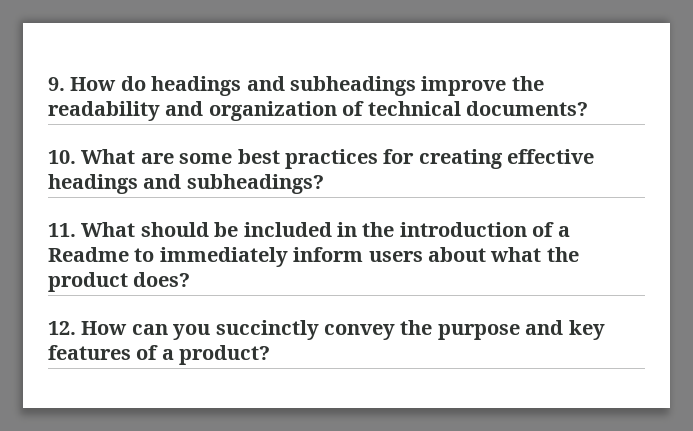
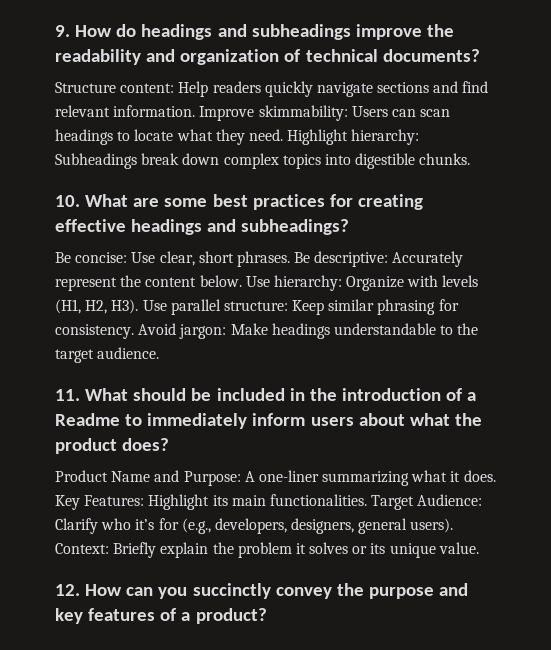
(588, 108) none -> [55,81,489,97] [55,105,451,121] [55,129,420,145] [55,153,471,169] // Structure content: Help readers quickly navigate sections and find relevant information. Improve skimmability: Users can scan headings to locate what they need. Highlight hierarchy: Subheadings break down complex topics into digestible chunks.
(324, 184) none -> [55,251,464,267] [55,275,479,291] [55,299,459,315] [55,323,479,339] [55,347,160,363] // Be concise: Use clear, short phrases. Be descriptive: Accurately represent the content below. Use hierarchy: Organize with levels (H1, H2, H3). Use parallel structure: Keep similar phrasing for consistency. Avoid jargon: Make headings understandable to the target audience.
(191, 279) none -> [55,470,496,486] [55,494,483,510] [55,518,454,534] [55,542,479,558] // Product Name and Purpose: A one-liner summarizing what it does. Key Features: Highlight its main functionalities. Target Audience: Clarify who it’s for (e.g., developers, designers, general users). Context: Briefly explain the problem it solves or its unique value.

